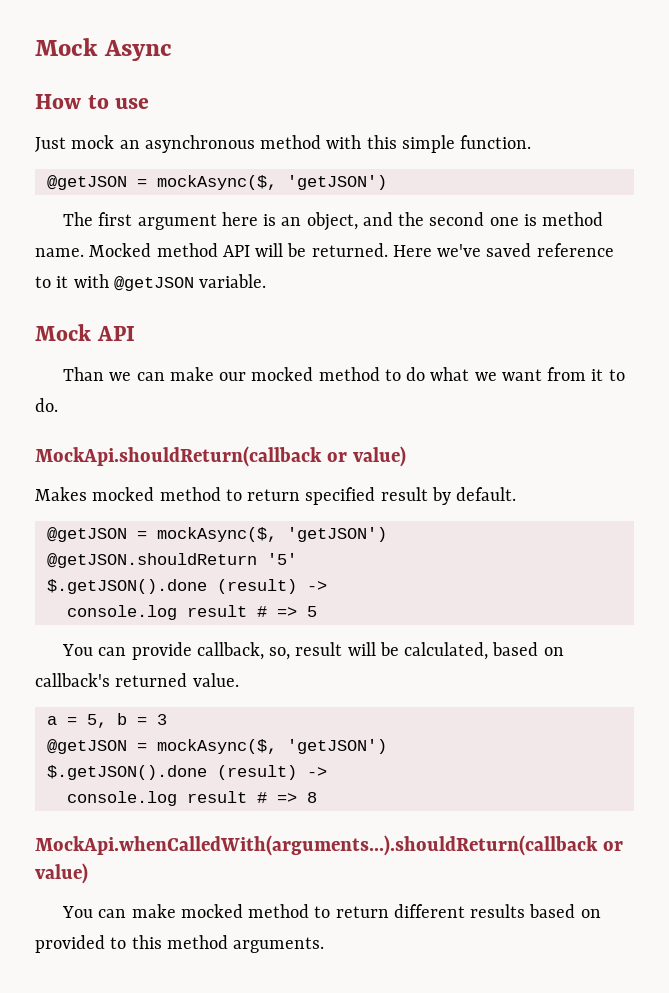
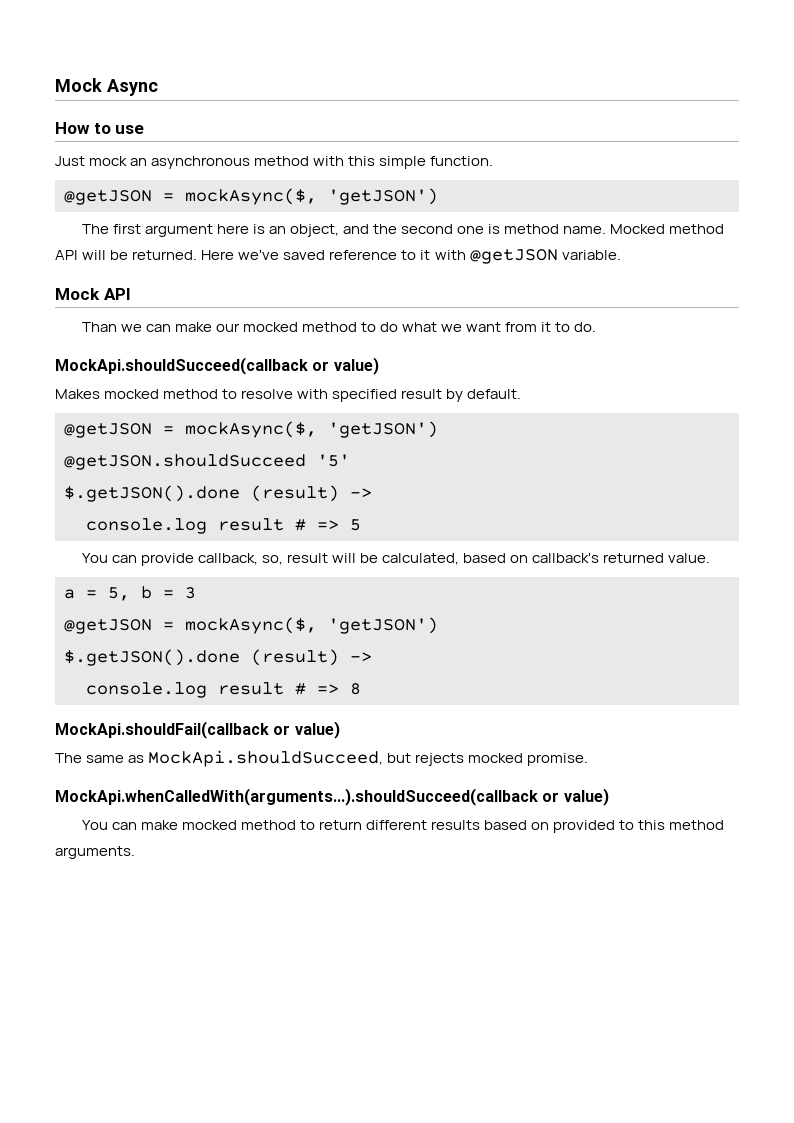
[35,446,322,467] MockApi.shouldReturn(callback -> [55,357,308,375] MockApi.shouldSucceed(callback
[247,489,301,501] return -> [241,389,329,399] resolve with
[46,553,257,568] @getJSON.shouldReturn -> [64,454,306,470] @getJSON.shouldSucceed
[35,835,598,856] MockApi.whenCalledWith(arguments...).shouldReturn(callback -> [55,721,340,739] [55,750,589,767] [55,788,538,806] MockApi.shouldFail(callback or value) // The same as MockApi.shouldSucceed, but rejects mocked promise. // MockApi.whenCalledWith(arguments...).shouldSucceed(callback

